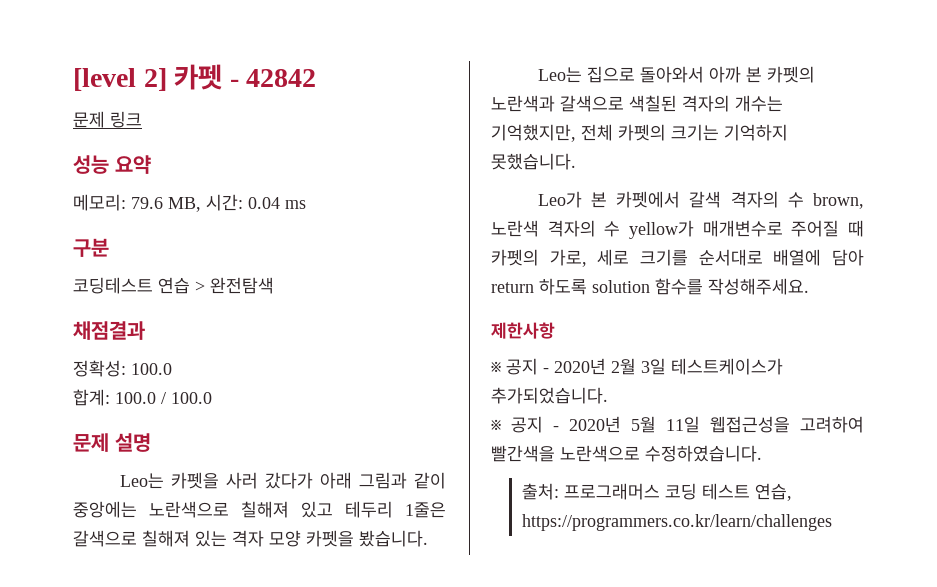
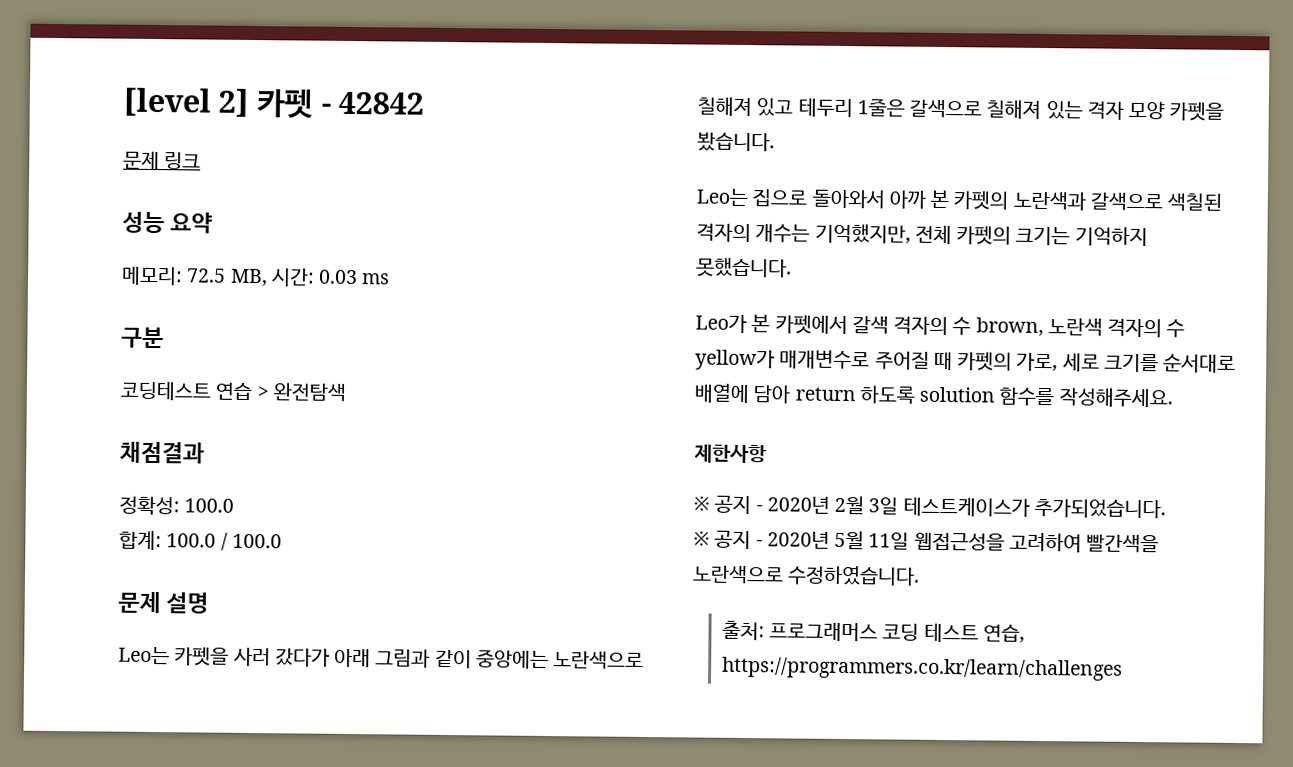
[131,197,163,209] 79.6 -> [187,268,227,283] 72.5
[248,197,280,209] 0.04 -> [318,269,359,285] 0.03

